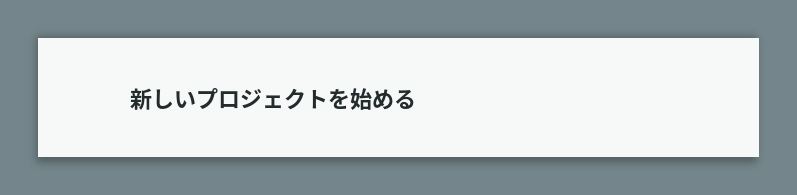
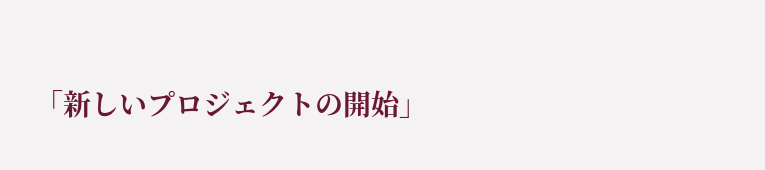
(130, 99) none -> [35,90,63,115] 「
[328,88,416,110] を始める -> [315,90,427,118] の開始」

